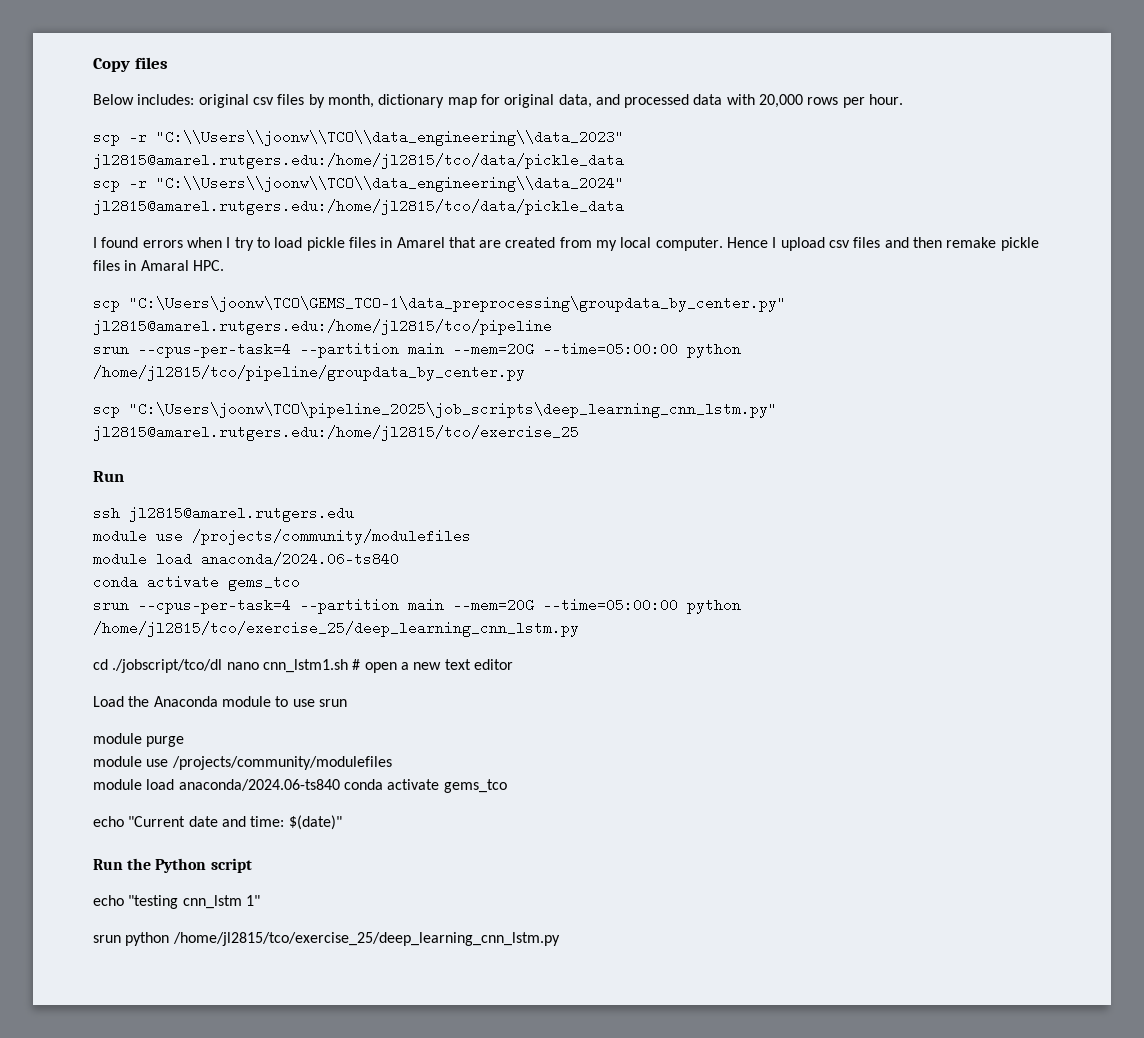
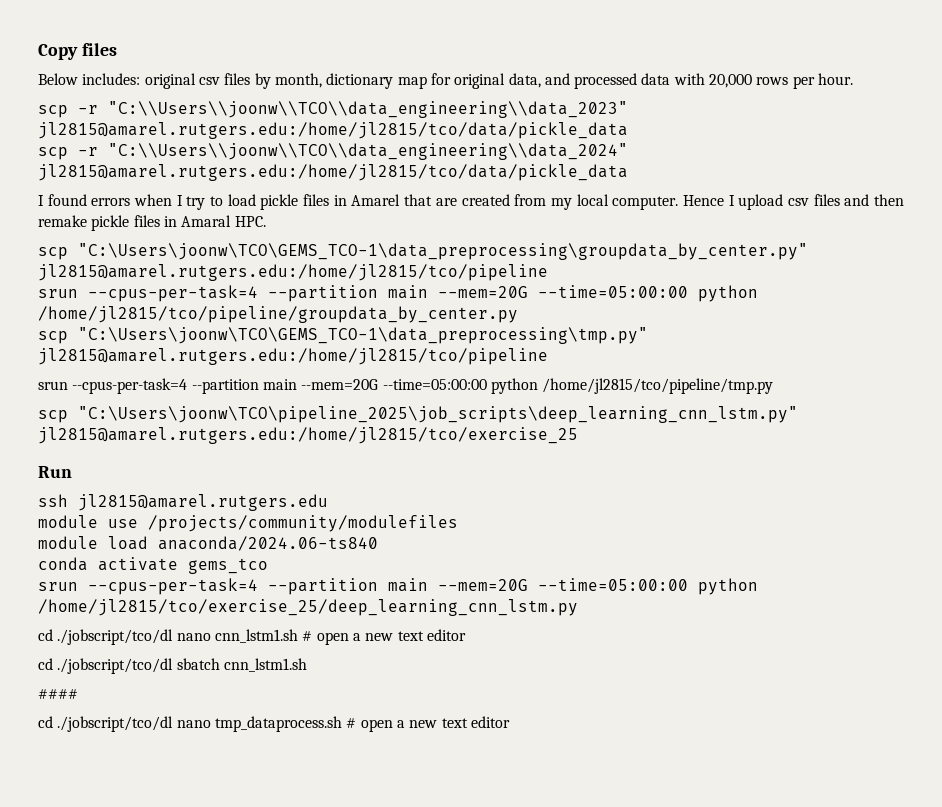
(525, 373) none -> [38,327,648,344] [38,348,548,365] [38,378,774,394] // scp "C:\Users\joonw\TCO\GEMS_TCO-1\data_preprocessing\tmp.py" jl2815@amarel.rutgers.edu:/home/jl2815/tco/pipeline // srun --cpus-per-task=4 --partition main --mem=20G --time=05:00:00 python /home/jl2815/tco/pipeline/tmp.py
[93,696,347,707] [93,733,185,747] [93,756,392,770] [93,779,507,793] [93,815,342,830] [93,858,252,873] [93,895,260,909] [93,932,560,946] Load the Anaconda module to use srun // module purge // module use /projects/community/modulefiles // module load anaconda/2024.06-ts840 conda activate gems_tco // echo "Current date and time: $(date)" // Run the Python script // echo "testing cnn_lstm 1" // srun python /home/jl2815/tco/exercise_25/deep_learning_cnn_lstm.py -> [38,658,307,674] [38,689,78,699] [38,716,510,732] cd ./jobscript/tco/dl sbatch cnn_lstm1.sh // #### // cd ./jobscript/tco/dl nano tmp_dataprocess.sh # open a new text editor

